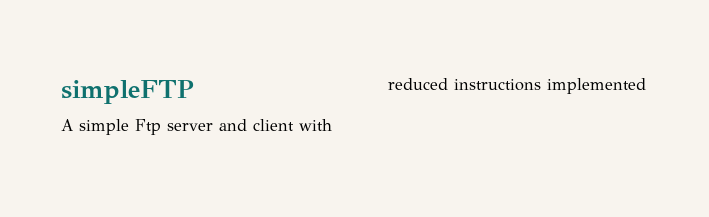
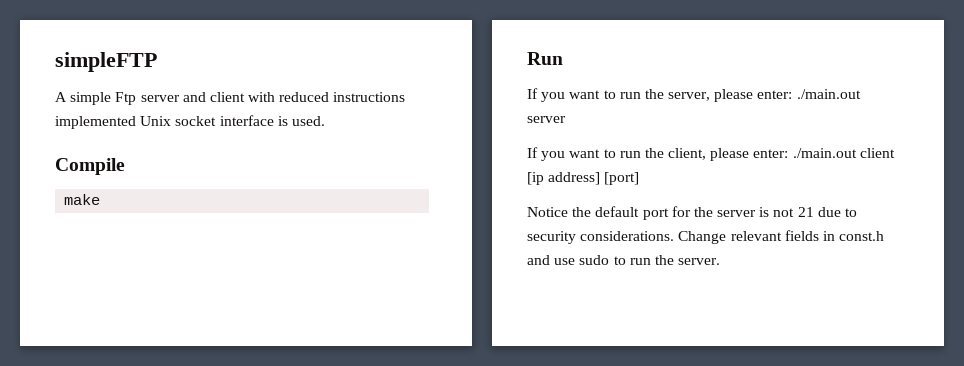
(646, 86) none -> [140,115,325,126] [55,158,125,175] [64,194,101,205] [527,52,563,65] [527,88,861,102] [527,116,566,123] [527,147,895,161] [527,172,640,185] [527,206,858,220] [527,230,885,244] [527,255,721,265] Unix socket interface is used. // Compile // make // Run // If you want to run the server, please enter: ./main.out server // If you want to run the client, please enter: ./main.out client [ip address] [port] // Notice the default port for the server is not 21 due to security considerations. Change relevant fields in const.h and use sudo to run the server.

